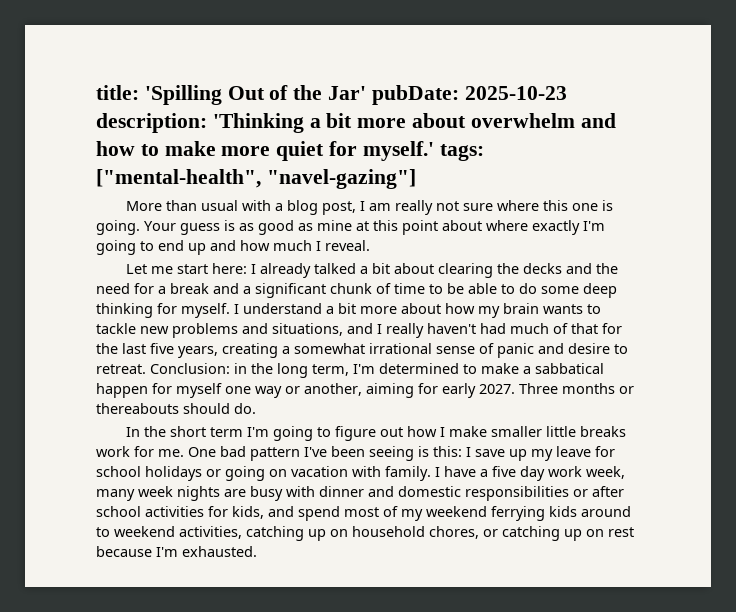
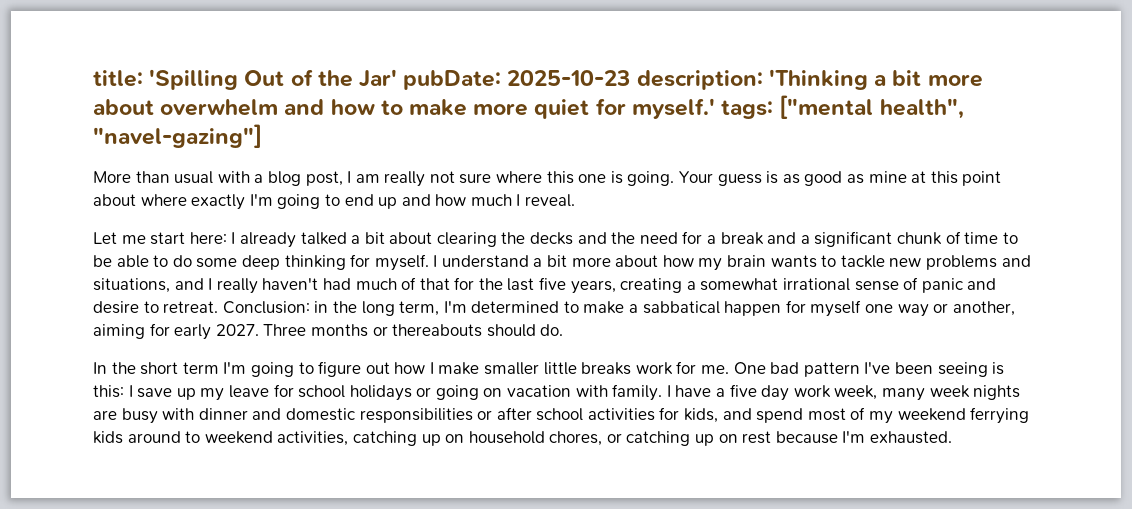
[96,169,261,188] ["mental-health", -> [779,95,964,119] ["mental health",

